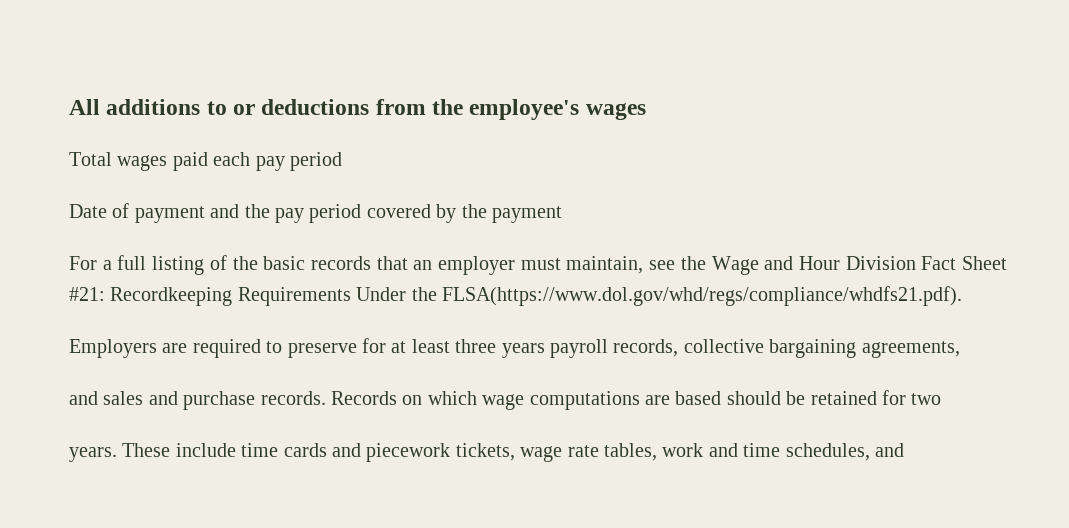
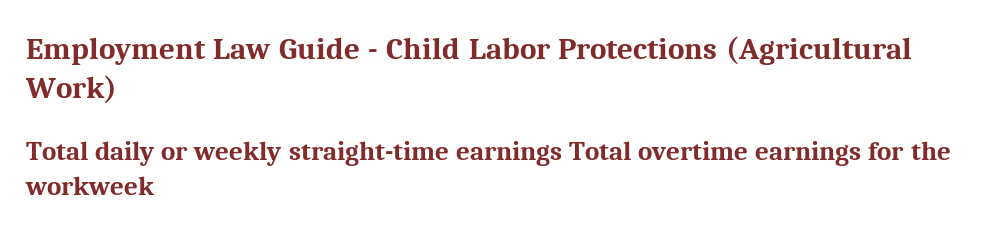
[69,99,646,120] [69,152,342,171] [69,203,562,223] [69,255,1008,275] [69,286,962,306] [69,338,960,358] [69,390,942,410] [69,443,904,462] All additions to or deductions from the employee's wages // Total wages paid each pay period // Date of payment and the pay period covered by the payment // For a full listing of the basic records that an employer must maintain, see the Wage and Hour Division Fact Sheet #21: Recordkeeping Requirements Under the FLSA(https://www.dol.gov/whd/regs/compliance/whdfs21.pdf). // Employers are required to preserve for at least three years payroll records, collective bargaining agreements, // and sales and purchase records. Records on which wage computations are based should be retained for two // years. These include time cards and piecework tickets, wage rate tables, work and time schedules, and -> [26,36,912,65] [25,75,117,104] [26,141,951,166] [25,176,155,195] Employment Law Guide - Child Labor Protections (Agricultural Work) // Total daily or weekly straight-time earnings Total overtime earnings for the workweek

